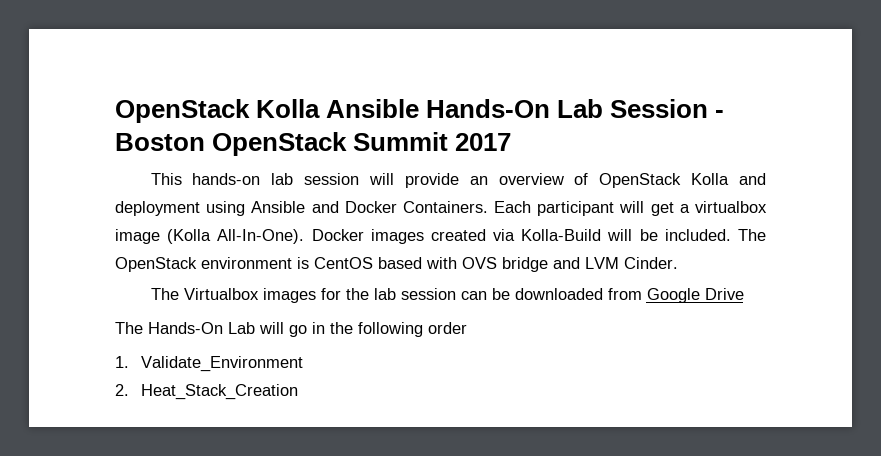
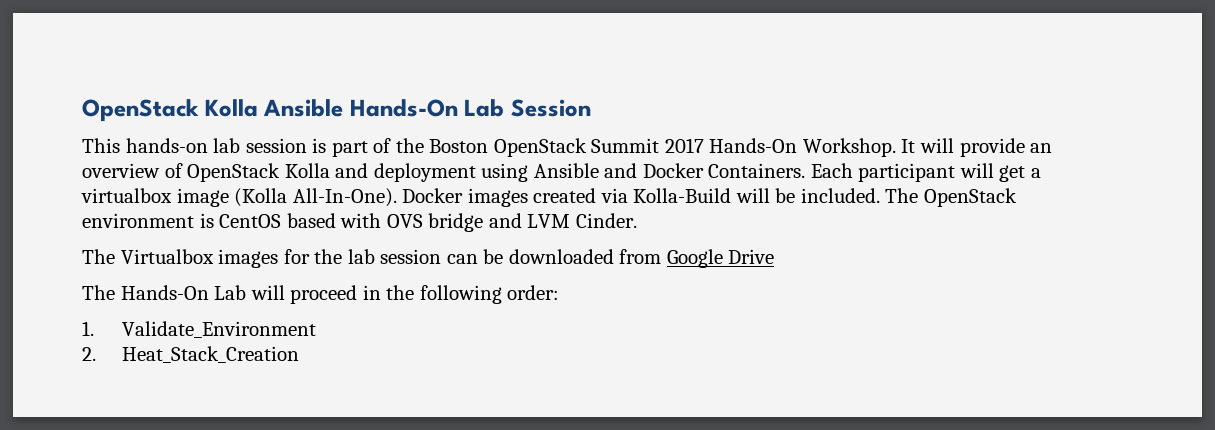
[715,110,725,118] [115,132,512,156] - Boston OpenStack Summit 2017 -> (592, 108) none
(360, 179) none -> [312,138,916,157] is part of the Boston OpenStack Summit 2017 Hands-On Workshop. It
[289,325,307,337] go -> [290,285,358,304] proceed
[428,322,467,334] order -> [507,285,560,300] order:

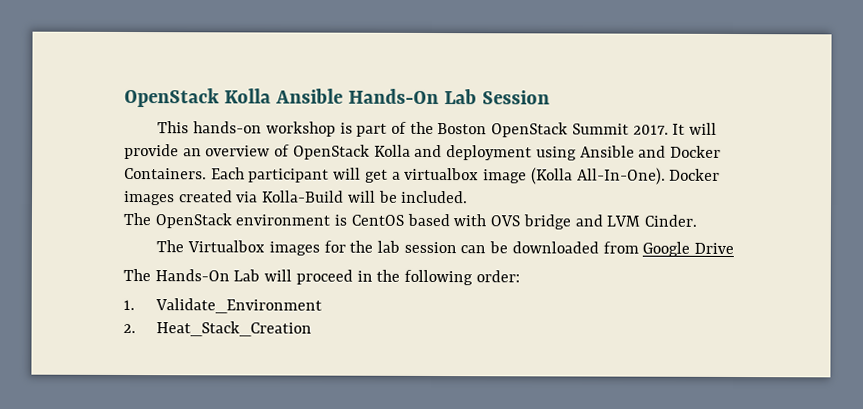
[213,138,307,153] lab session -> [265,121,336,137] workshop
[664,138,896,157] 2017 Hands-On Workshop. -> [632,124,669,135] 2017.
(880, 195) none -> (469, 197) //

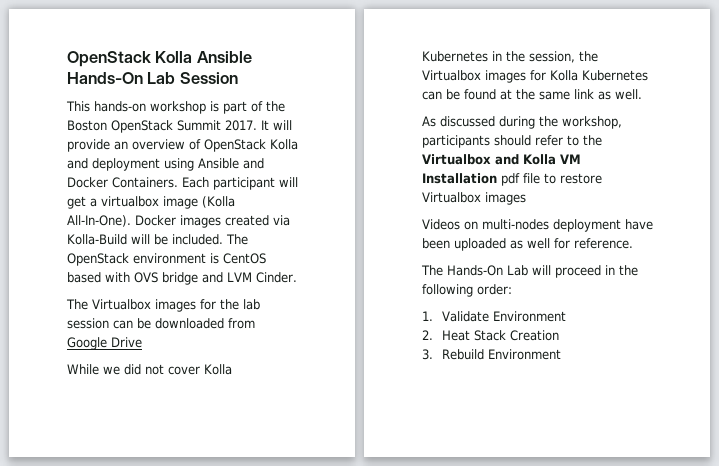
(469, 197) // -> (223, 239) none
(735, 248) none -> [67,364,232,375] [422,51,598,63] [422,70,648,83] [422,89,642,100] [422,116,622,129] [422,135,602,148] [422,154,581,165] [422,173,602,186] [422,192,526,205] [422,219,653,232] [422,238,633,251] // While we did not cover Kolla Kubernetes in the session, the Virtualbox images for Kolla Kubernetes can be found at the same link as well. // As discussed during the workshop, participants should refer to the Virtualbox and Kolla VM Installation pdf file to restore Virtualbox images // Videos on multi-nodes deployment have been uploaded as well for reference.
[154,298,322,314] Validate_Environment -> [442,311,567,322] Validate Environment
[155,321,312,337] Heat_Stack_Creation -> [442,330,560,341] [422,349,562,360] Heat Stack Creation // 3. Rebuild Environment

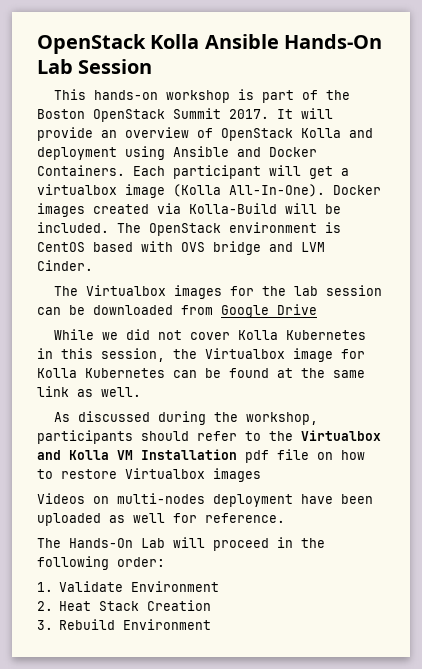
[506,51,525,62] the -> [61,348,93,359] this
[485,70,526,83] images -> [293,348,333,362] image
(540, 178) none -> [317,450,365,460] on how

